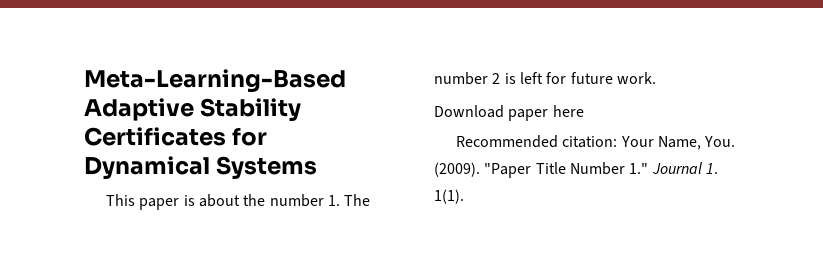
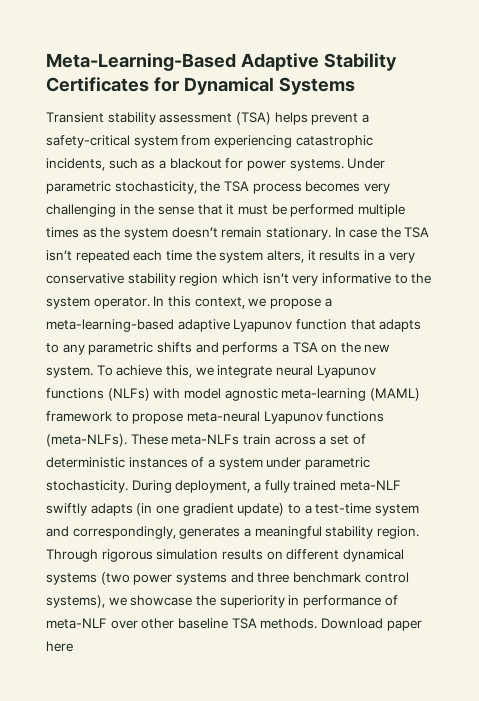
[106,194,371,210] [434,72,656,85] [434,105,584,121] [456,135,736,150] [434,162,718,178] [434,189,464,204] This paper is about the number 1. The number 2 is left for future work. // Download paper here // Recommended citation: Your Name, You. (2009). "Paper Title Number 1." Journal 1. 1(1). -> [46,112,369,125] [46,135,373,148] [46,158,386,171] [46,181,390,194] [46,204,405,217] [46,227,430,240] [46,250,416,263] [46,273,432,286] [46,296,332,309] [46,319,422,332] [46,342,391,355] [46,365,376,378] [46,388,420,401] [46,411,385,424] [46,434,366,447] [46,457,370,470] [46,480,401,493] [46,503,419,516] [46,526,419,539] [46,549,404,562] [46,572,409,585] [46,595,398,608] [46,618,422,631] [46,641,73,652] Transient stability assessment (TSA) helps prevent a safety-critical system from experiencing catastrophic incidents, such as a blackout for power systems. Under parametric stochasticity, the TSA process becomes very challenging in the sense that it must be performed multiple times as the system doesn’t remain stationary. In case the TSA isn’t repeated each time the system alters, it results in a very conservative stability region which isn’t very informative to the system operator. In this context, we propose a meta-learning-based adaptive Lyapunov function that adapts to any parametric shifts and performs a TSA on the new system. To achieve this, we integrate neural Lyapunov functions (NLFs) with model agnostic meta-learning (MAML) framework to propose meta-neural Lyapunov functions (meta-NLFs). These meta-NLFs train across a set of deterministic instances of a system under parametric stochasticity. During deployment, a fully trained meta-NLF swiftly adapts (in one gradient update) to a test-time system and correspondingly, generates a meaningful stability region. Through rigorous simulation results on different dynamical systems (two power systems and three benchmark control systems), we showcase the superiority in performance of meta-NLF over other baseline TSA methods. Download paper here

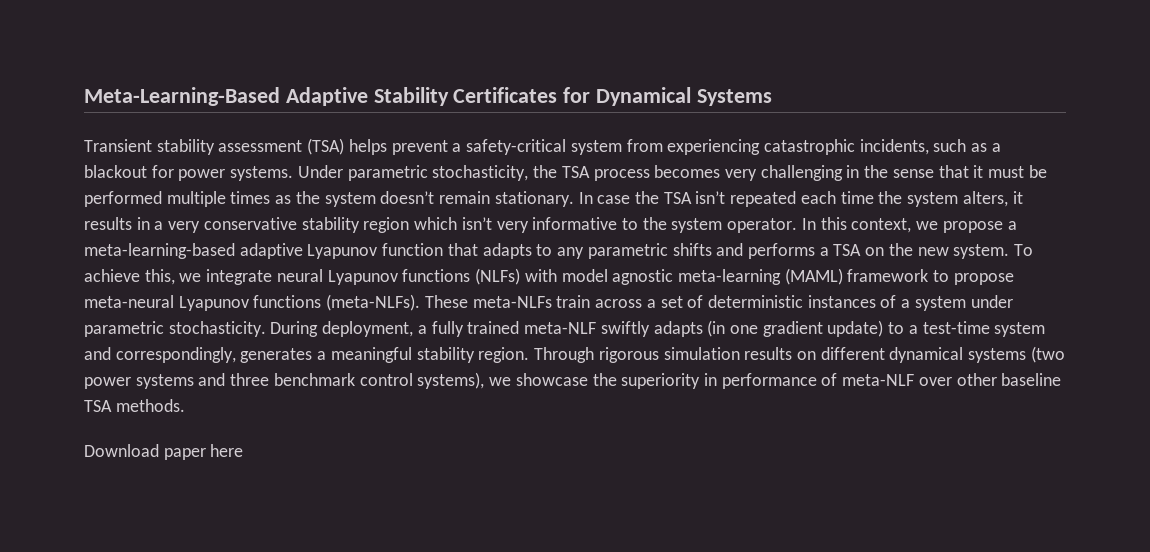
(318, 623) none -> (185, 405) //

